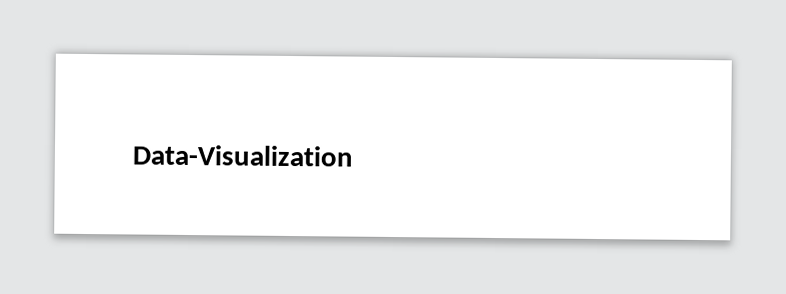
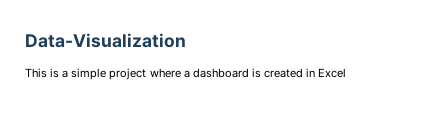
(354, 155) none -> [25,68,347,80] // This is a simple project where a dashboard is created in Excel

